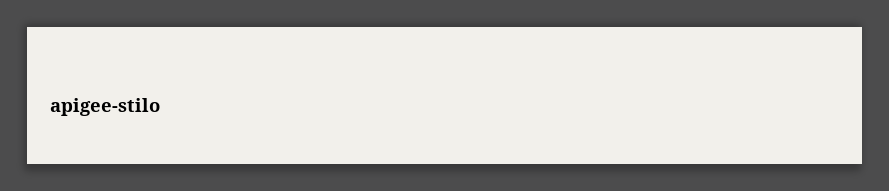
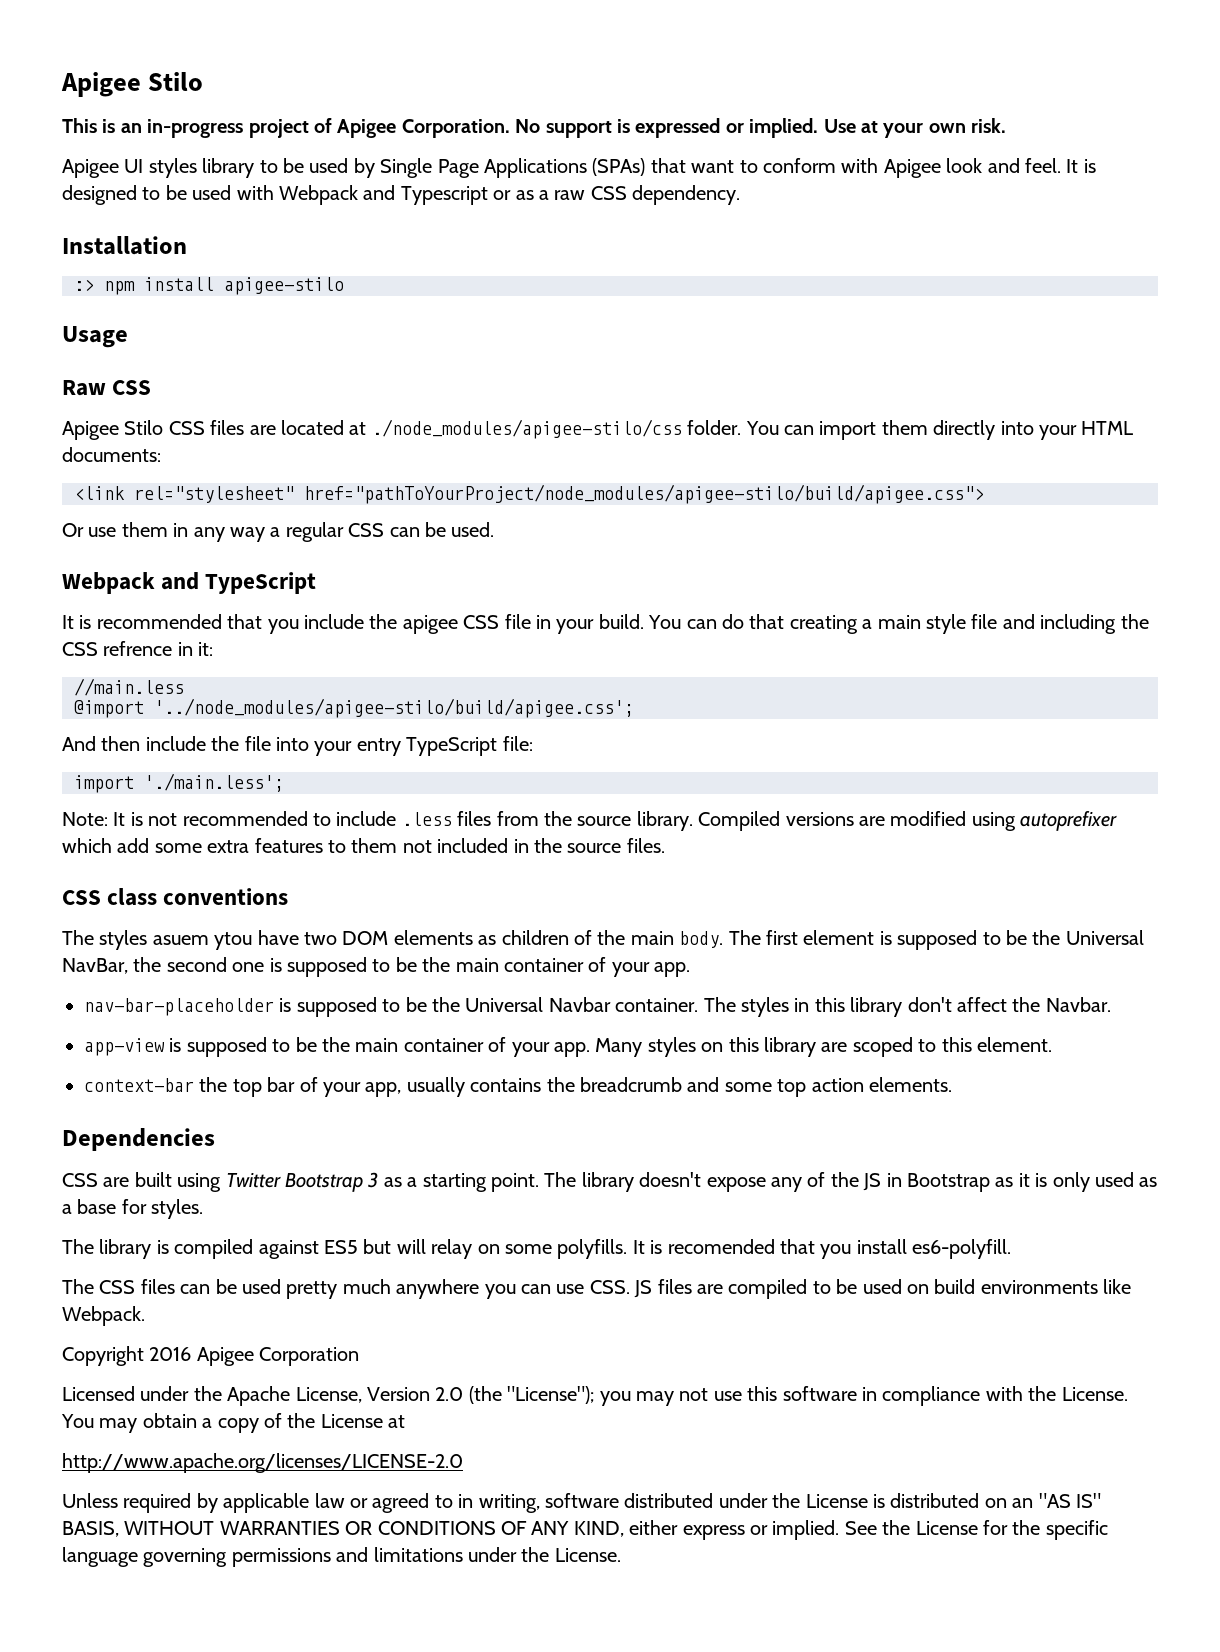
[50,98,160,116] apigee-stilo -> [61,72,204,97] [62,118,1007,138] [62,158,1096,178] [62,185,741,205] [62,236,187,255] [74,277,344,295] [62,326,128,348] [62,380,152,396] [62,419,1134,440] [62,447,161,462] [74,484,984,504] [62,522,495,542] [62,572,317,594] [62,614,1149,634] [62,641,214,656] [74,678,184,696] [74,698,634,718] [62,736,533,756] [74,773,284,793] [62,811,1118,831] [62,838,665,853] [62,888,289,906] [62,930,1144,950] [62,957,691,977] [84,997,1111,1017] [84,1037,1052,1057] [84,1077,952,1097] [62,1128,215,1151] [62,1172,1158,1192] [62,1199,204,1219] [62,1239,1012,1259] [62,1279,1132,1299] [62,1306,145,1326] [62,1346,360,1366] [62,1386,1128,1406] [61,1413,406,1433] [62,1453,463,1473] [62,1493,1101,1513] [62,1520,1108,1540] [62,1547,621,1567] Apigee Stilo // This is an in-progress project of Apigee Corporation. No support is expressed or implied. Use at your own risk. // Apigee UI styles library to be used by Single Page Applications (SPAs) that want to conform with Apigee look and feel. It is designed to be used with Webpack and Typescript or as a raw CSS dependency. // Installation // :> npm install apigee-stilo // Usage // Raw CSS // Apigee Stilo CSS files are located at ./node_modules/apigee-stilo/css folder. You can import them directly into your HTML documents: // <link rel="stylesheet" href="pathToYourProject/node_modules/apigee-stilo/build/apigee.css"> // Or use them in any way a regular CSS can be used. // Webpack and TypeScript // It is recommended that you include the apigee CSS file in your build. You can do that creating a main style file and including the CSS refrence in it: // //main.less // @import '../node_modules/apigee-stilo/build/apigee.css'; // And then include the file into your entry TypeScript file: // import './main.less'; // Note: It is not recommended to include .less files from the source library. Compiled versions are modified using autoprefixer which add some extra features to them not included in the source files. // CSS class conventions // The styles asuem ytou have two DOM elements as children of the main body. The first element is supposed to be the Universal NavBar, the second one is supposed to be the main container of your app. // nav-bar-placeholder is supposed to be the Universal Navbar container. The styles in this library don't affect the Navbar. // app-view is supposed to be the main container of your app. Many styles on this library are scoped to this element. // context-bar the top bar of your app, usually contains the breadcrumb and some top action elements. // Dependencies // CSS are built using Twitter Bootstrap 3 as a starting point. The library doesn't expose any of the JS in Bootstrap as it is only used as a base for styles. // The library is compiled against ES5 but will relay on some polyfills. It is recomended that you install es6-polyfill. // The CSS files can be used pretty much anywhere you can use CSS. JS files are compiled to be used on build environments like Webpack. // Copyright 2016 Apigee Corporation // Licensed under the Apache License, Version 2.0 (the "License"); you may not use this software in compliance with the License. You may obtain a copy of the License at // http://www.apache.org/licenses/LICENSE-2.0 // Unless required by applicable law or agreed to in writing, software distributed under the License is distributed on an "AS IS" BASIS, WITHOUT WARRANTIES OR CONDITIONS OF ANY KIND, either express or implied. See the License for the specific language governing permissions and limitations under the License.

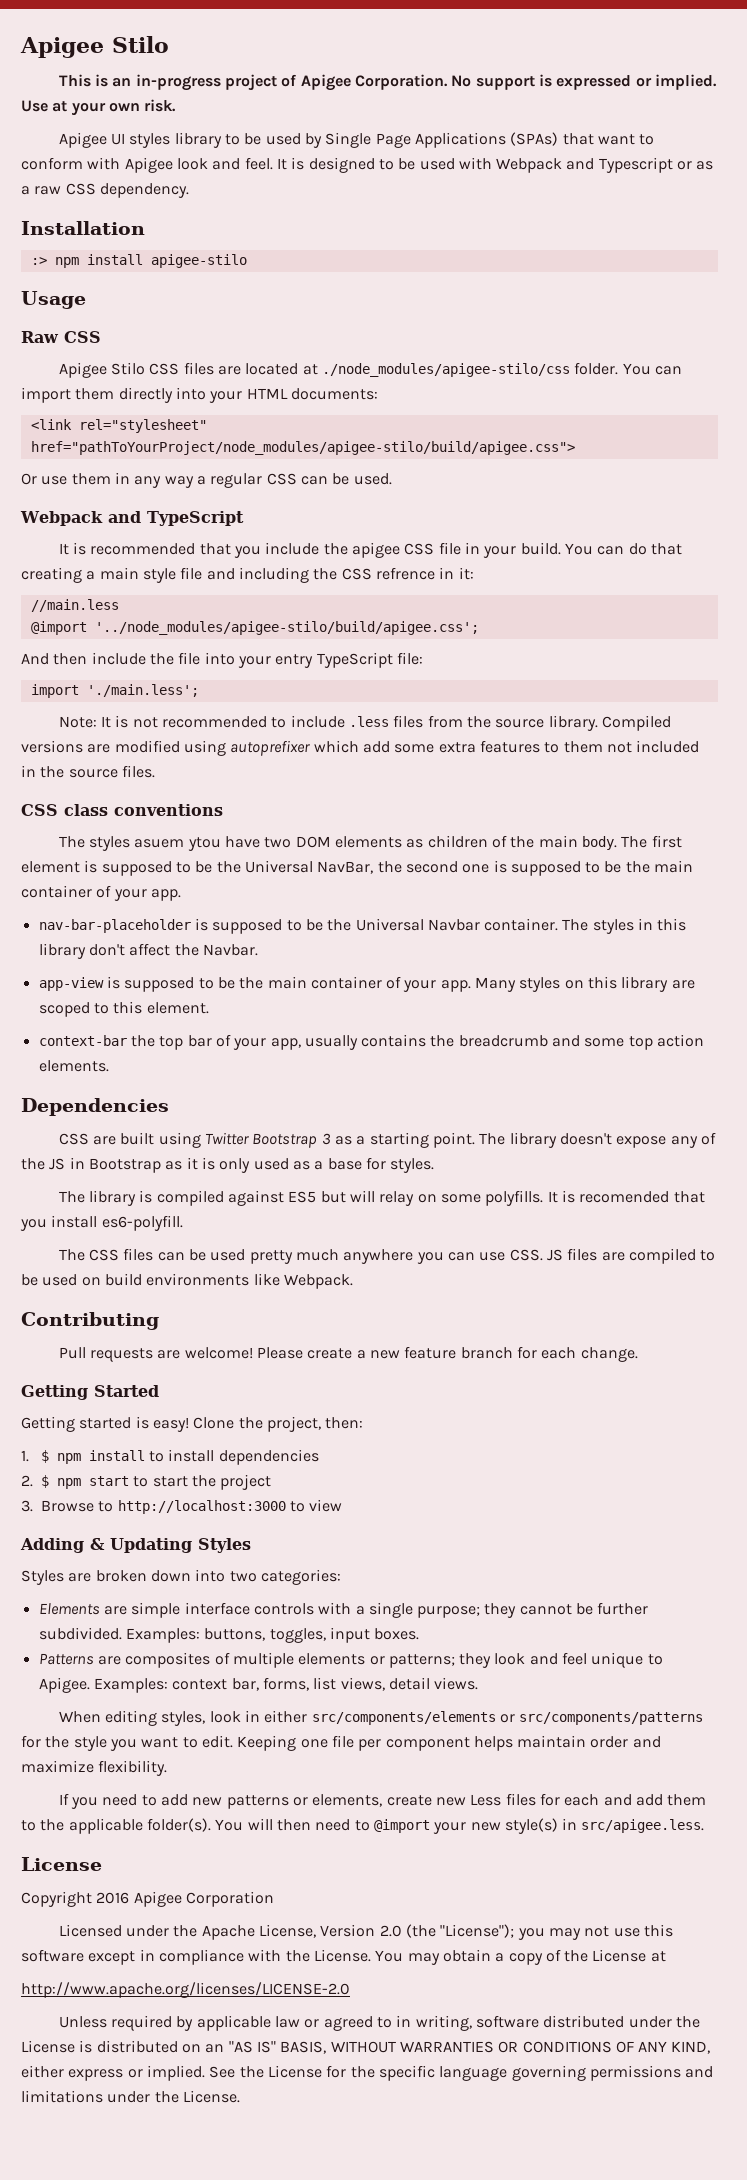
(145, 1316) none -> [21,1312,159,1330] [58,1346,638,1362] [21,1385,159,1400] [21,1416,364,1432] [21,1449,319,1465] [21,1474,272,1490] [21,1499,343,1514] [20,1538,251,1553] [21,1569,341,1585] [38,1602,649,1618] [38,1627,420,1643] [38,1652,663,1668] [38,1677,479,1693] [58,1710,704,1726] [21,1735,661,1751] [21,1760,168,1776] [58,1793,707,1809] [21,1818,705,1834] [21,1857,102,1871] // Contributing // Pull requests are welcome! Please create a new feature branch for each change. // Getting Started // Getting started is easy! Clone the project, then: // 1. $ npm install to install dependencies // 2. $ npm start to start the project // 3. Browse to http://localhost:3000 to view // Adding & Updating Styles // Styles are broken down into two categories: // Elements are simple interface controls with a single purpose; they cannot be further subdivided. Examples: buttons, toggles, input boxes. // Patterns are composites of multiple elements or patterns; they look and feel unique to Apigee. Examples: context bar, forms, list views, detail views. // When editing styles, look in either src/components/elements or src/components/patterns for the style you want to edit. Keeping one file per component helps maintain order and maximize flexibility. // If you need to add new patterns or elements, create new Less files for each and add them to the applicable folder(s). You will then need to @import your new style(s) in src/apigee.less. // License
(857, 1393) none -> [88,1951,136,1965] except

